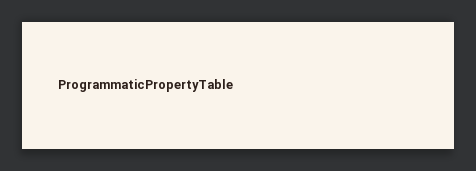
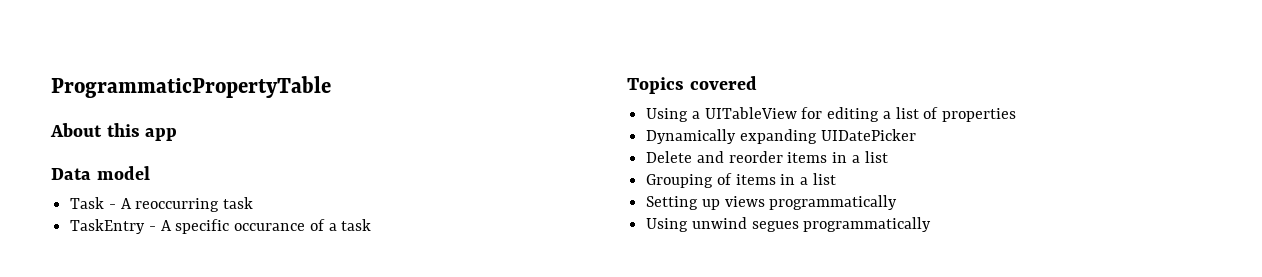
(233, 85) none -> [50,123,178,141] [51,166,150,180] [70,197,254,212] [70,219,372,234] [627,76,757,94] [646,107,1017,122] [646,129,916,144] [646,151,888,163] [646,173,836,188] [646,195,898,210] [646,217,932,232] // About this app // Data model // Task - A reoccurring task // TaskEntry - A specific occurance of a task // Topics covered // Using a UITableView for editing a list of properties // Dynamically expanding UIDatePicker // Delete and reorder items in a list // Grouping of items in a list // Setting up views programmatically // Using unwind segues programmatically

